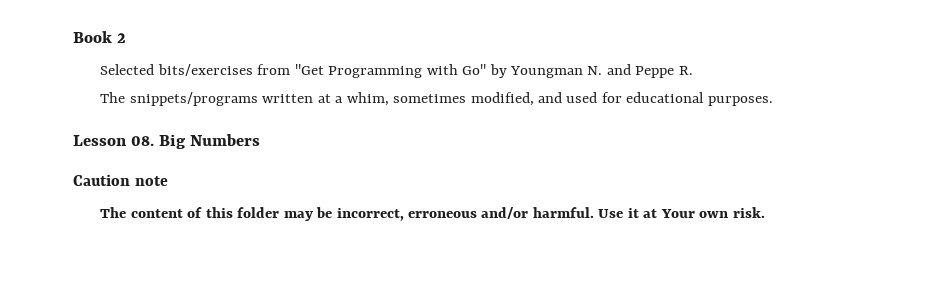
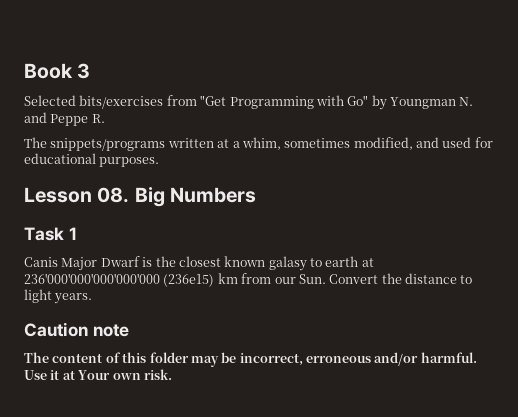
[117,33,127,43] 2 -> [77,63,91,79] 3
(261, 140) none -> [24,227,77,241] [24,256,374,271] [24,273,473,287] [24,289,93,304] // Task 1 // Canis Major Dwarf is the closest known galasy to earth at 236'000'000'000'000'000 (236e15) km from our Sun. Convert the distance to light years.

